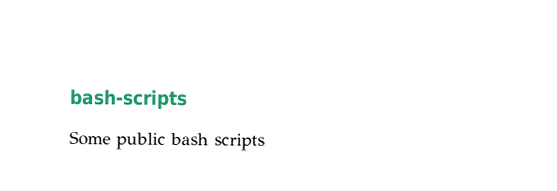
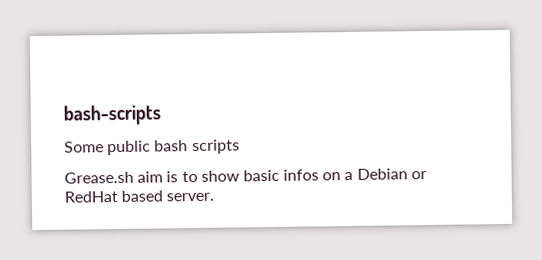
(265, 142) none -> [64,168,427,184] [64,190,215,203] // Grease.sh aim is to show basic infos on a Debian or RedHat based server.

